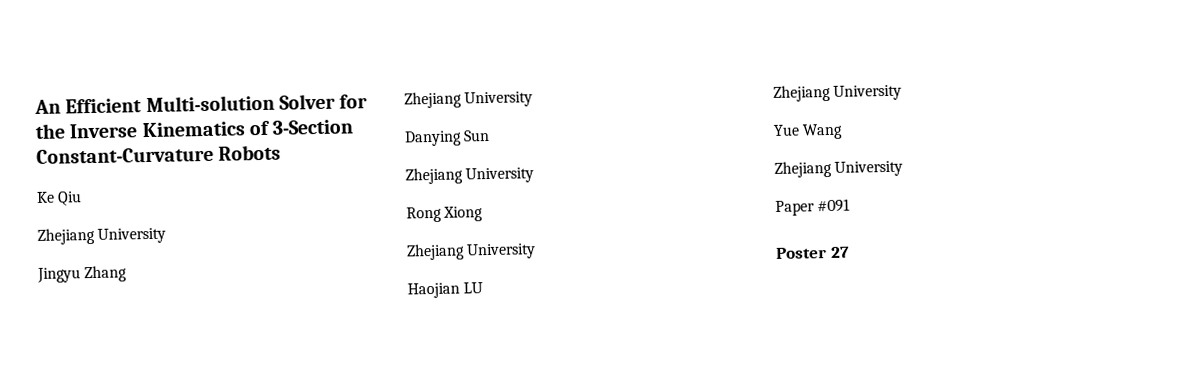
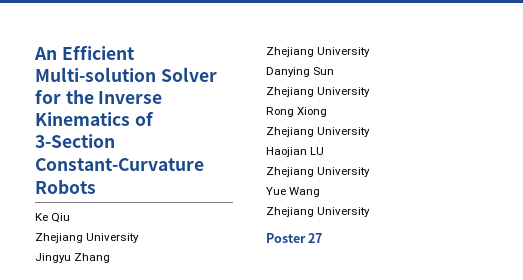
[775,198,851,216] // Paper #091 -> (371, 212) none

